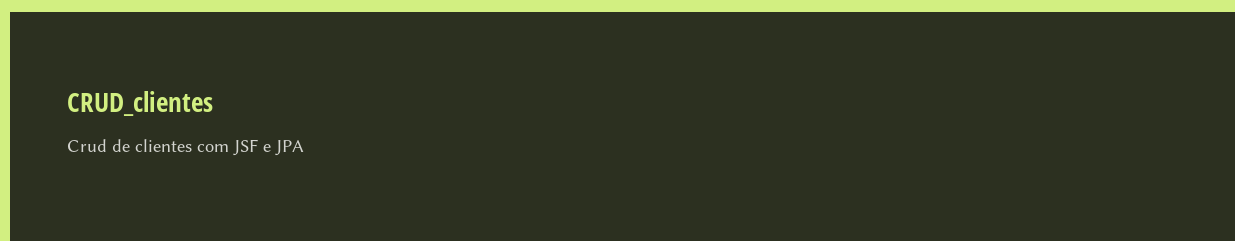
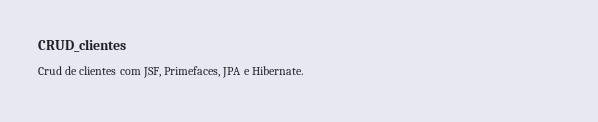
[233,139,304,156] JSF e JPA -> [142,66,303,78] JSF, Primefaces, JPA e Hibernate.

